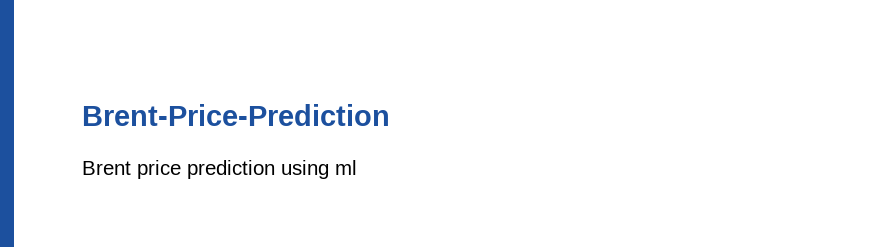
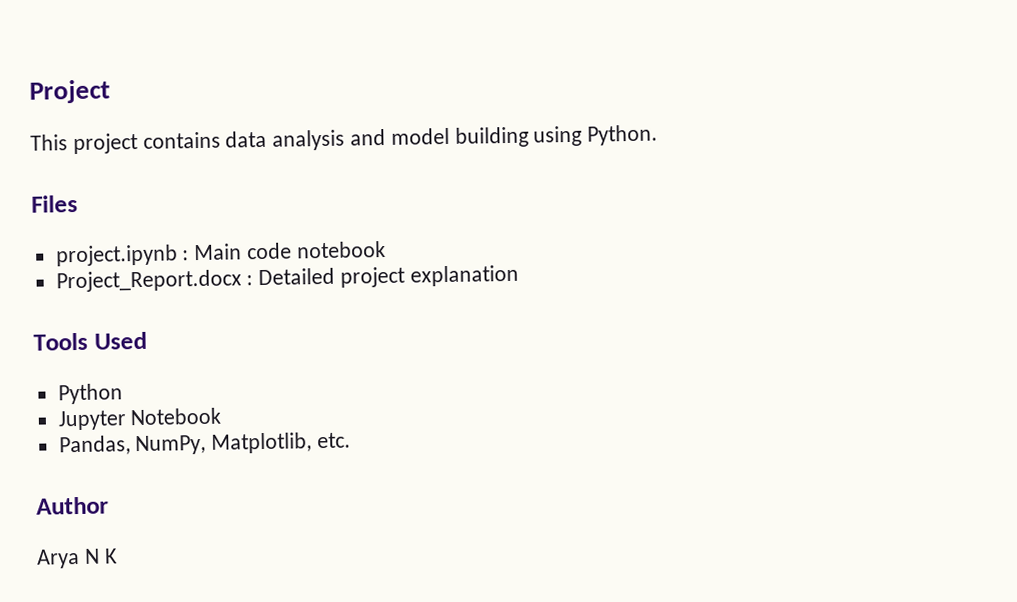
[82,104,390,126] [82,160,357,179] Brent-Price-Prediction // Brent price prediction using ml -> [29,79,110,104] [30,124,659,155] [31,194,78,213] [55,240,386,267] [55,264,519,293] [33,331,147,351] [57,383,123,405] [57,407,222,431] [58,432,352,456] [36,496,109,515] [36,548,118,569] Project // This project contains data analysis and model building using Python. // Files // project.ipynb : Main code notebook // Project_Report.docx : Detailed project explanation // Tools Used // Python // Jupyter Notebook // Pandas, NumPy, Matplotlib, etc. // Author // Arya N K

